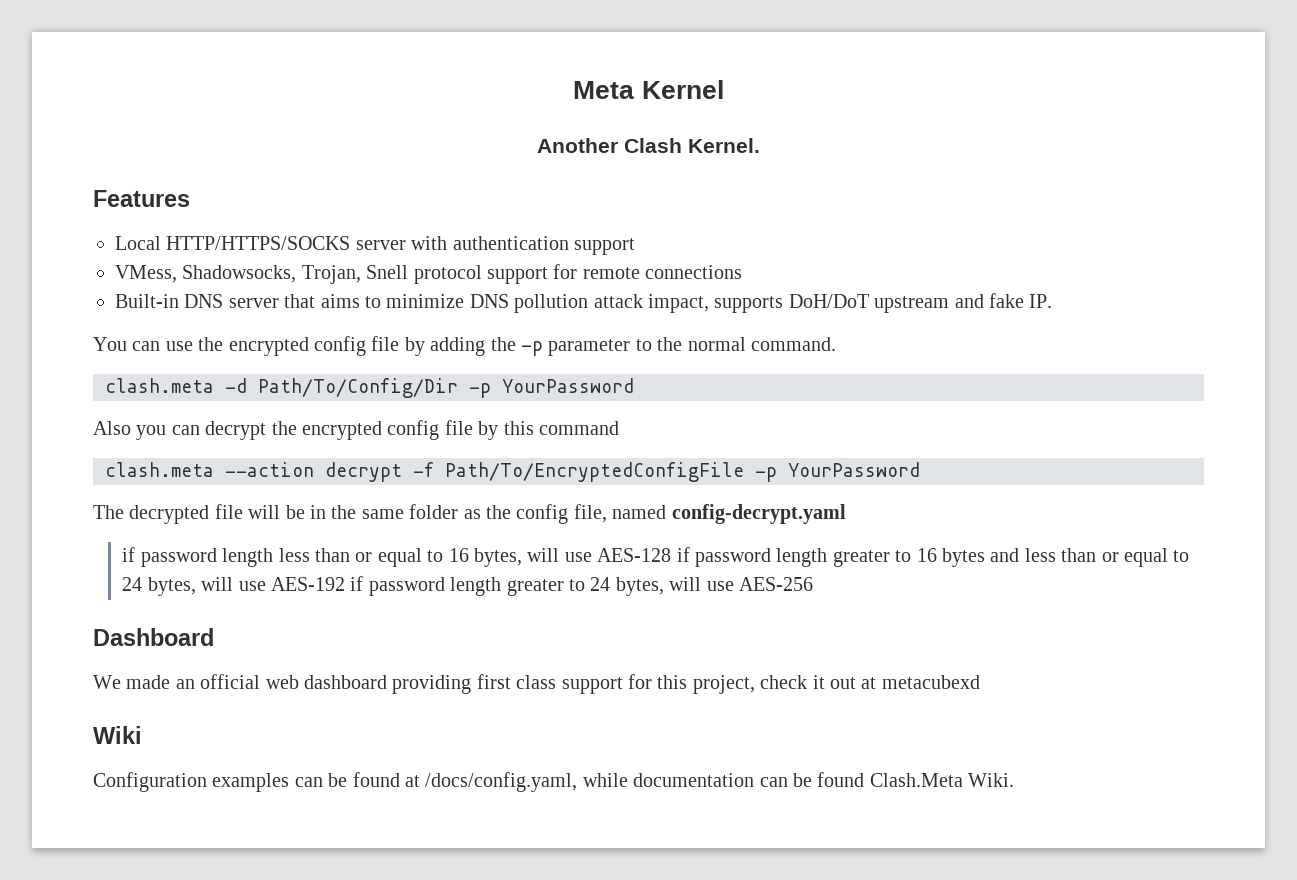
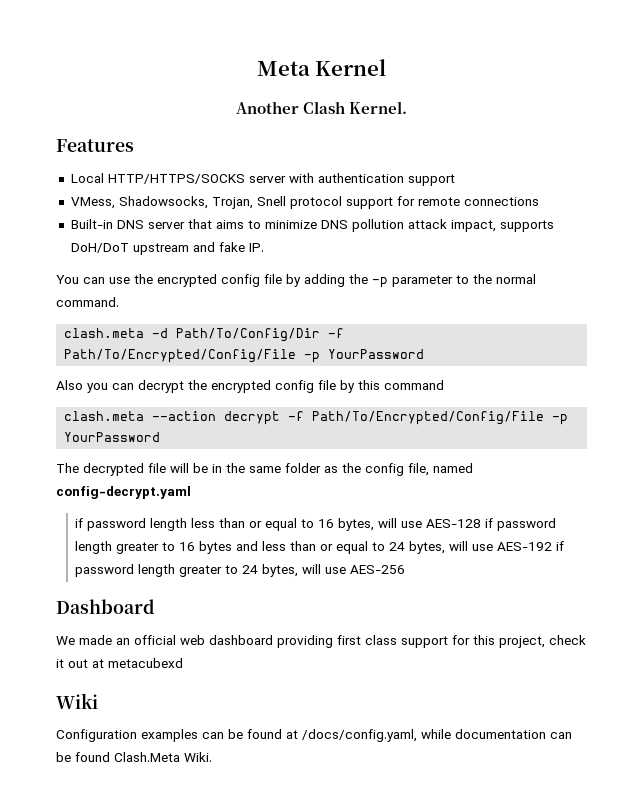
(458, 388) none -> [328,328,345,338] [64,349,297,363] -f Path/To/Encrypted/Config/File
[445,462,744,482] Path/To/EncryptedConfigFile -> [312,411,545,425] Path/To/Encrypted/Config/File

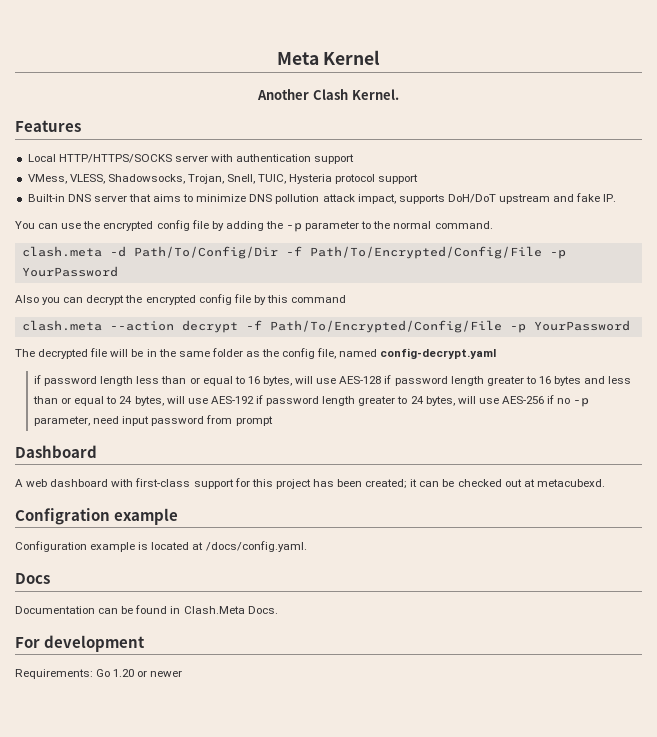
(115, 203) none -> [69,174,105,184] VLESS,
[256,196,286,206] Snell -> [227,174,333,184] Snell, TUIC, Hysteria
[396,196,539,206] for remote connections -> (419, 179) none
[56,599,155,614] [56,635,586,648] [56,658,183,668] [56,693,98,709] [56,729,572,742] [56,752,212,762] // Dashboard // We made an official web dashboard providing first class support for this project, check it out at metacubexd // Wiki // Configuration examples can be found at /docs/config.yaml, while documentation can be found Clash.Meta Wiki. -> [547,395,590,407] [34,415,273,426] [15,445,97,458] [15,478,605,489] [15,508,179,525] [15,541,307,552] [15,573,50,584] [15,605,278,614] [15,635,146,652] [15,669,183,679] if no -p parameter, need input password from prompt // Dashboard // A web dashboard with first-class support for this project has been created; it can be checked out at metacubexd. // Configration example // Configuration example is located at /docs/config.yaml. // Docs // Documentation can be found in Clash.Meta Docs. // For development // Requirements: Go 1.20 or newer

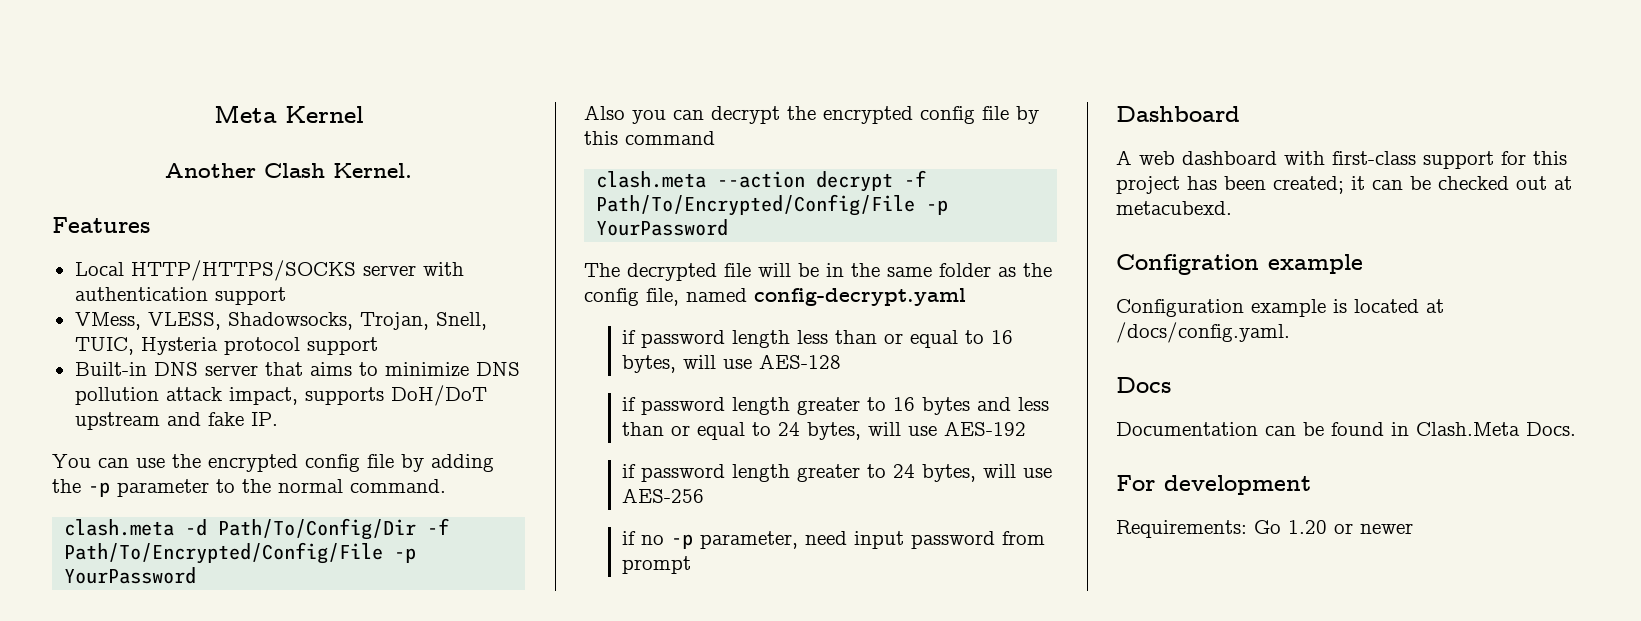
(382, 380) none -> (842, 361) //
(254, 400) none -> (1027, 428) //
(544, 400) none -> (705, 495) //

